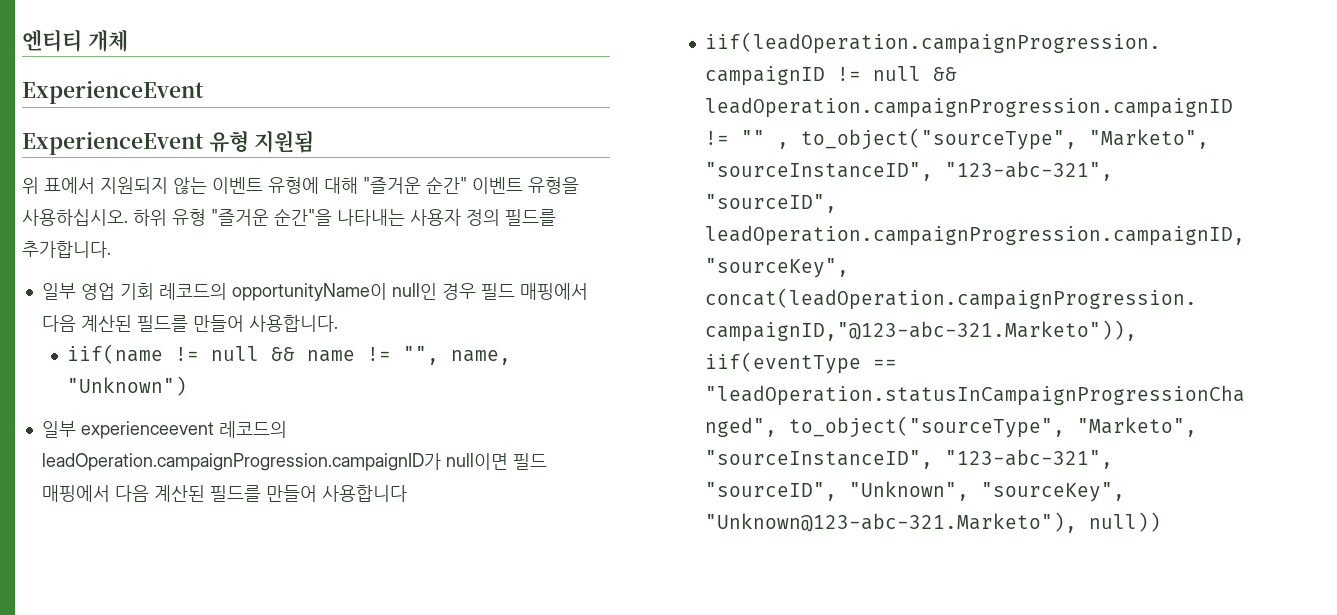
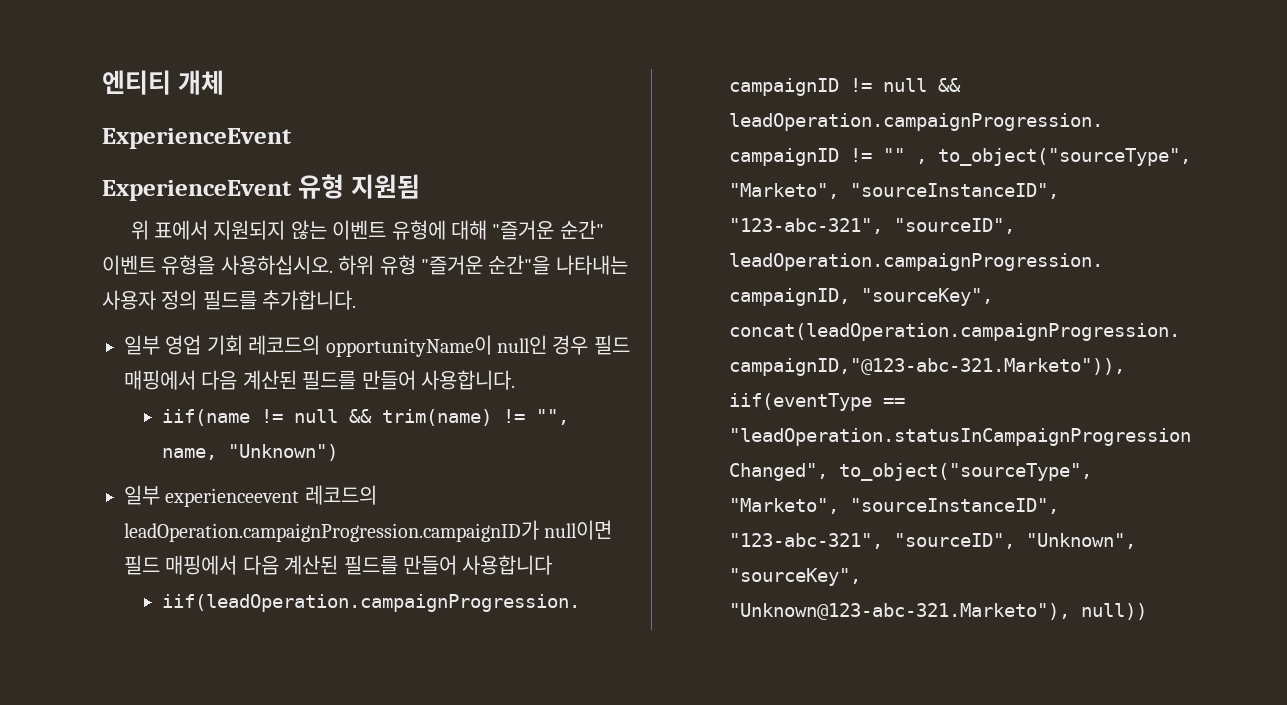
[307,350,356,362] name -> [381,409,492,426] trim(name)

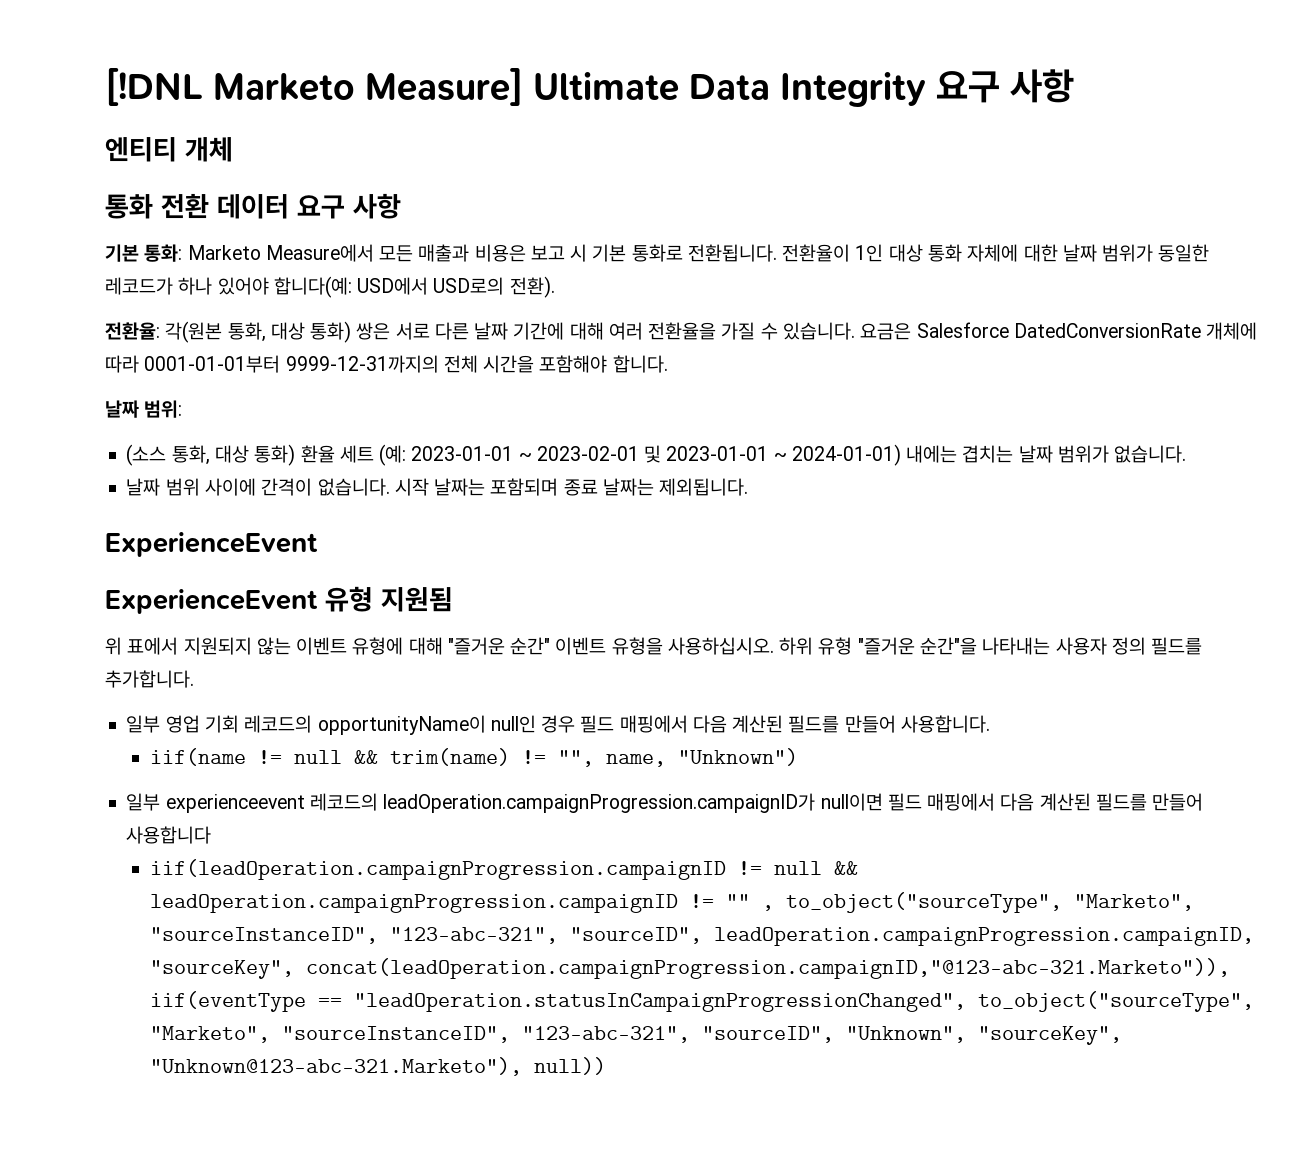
[102,70,224,95] 엔티티 개체 -> [105,68,1074,107] [105,137,233,162] [105,193,401,219] [105,244,1210,262] [105,276,555,298] [105,321,1258,343] [105,355,668,373] [105,400,183,418] [126,444,1187,466] [126,478,749,496] [!DNL Marketo Measure] Ultimate Data Integrity 요구 사항 // 엔티티 개체 // 통화 전환 데이터 요구 사항 // 기본 통화: Marketo Measure에서 모든 매출과 비용은 보고 시 기본 통화로 전환됩니다. 전환율이 1인 대상 통화 자체에 대한 날짜 범위가 동일한 레코드가 하나 있어야 합니다(예: USD에서 USD로의 전환). // 전환율: 각(원본 통화, 대상 통화) 쌍은 서로 다른 날짜 기간에 대해 여러 전환율을 가질 수 있습니다. 요금은 Salesforce DatedConversionRate 개체에 따라 0001-01-01부터 9999-12-31까지의 전체 시간을 포함해야 합니다. // 날짜 범위: // (소스 통화, 대상 통화) 환율 세트 (예: 2023-01-01 ~ 2023-02-01 및 2023-01-01 ~ 2024-01-01) 내에는 겹치는 날짜 범위가 없습니다. // 날짜 범위 사이에 간격이 없습니다. 시작 날짜는 포함되며 종료 날짜는 제외됩니다.

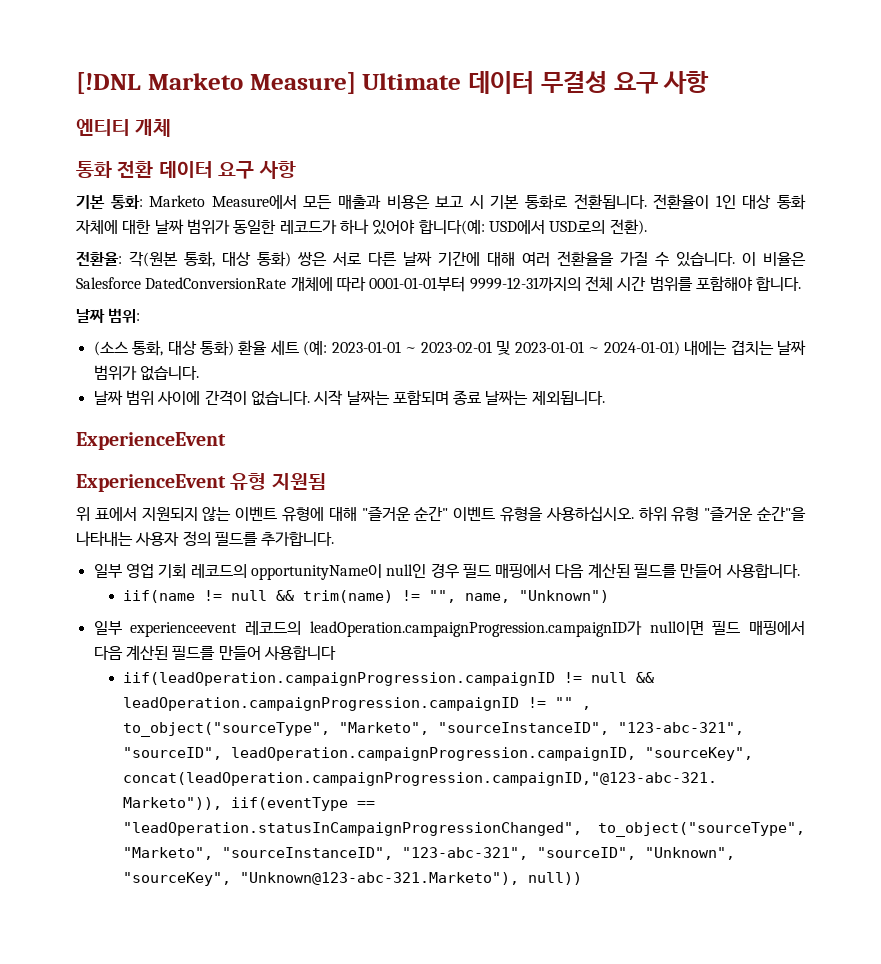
[689,72,926,107] Data Integrity -> [468,71,607,94] 데이터 무결성
[860,323,912,340] 요금은 -> [742,252,806,266] 이 비율은
[483,355,535,373] 시간을 -> [617,276,693,291] 시간 범위를

